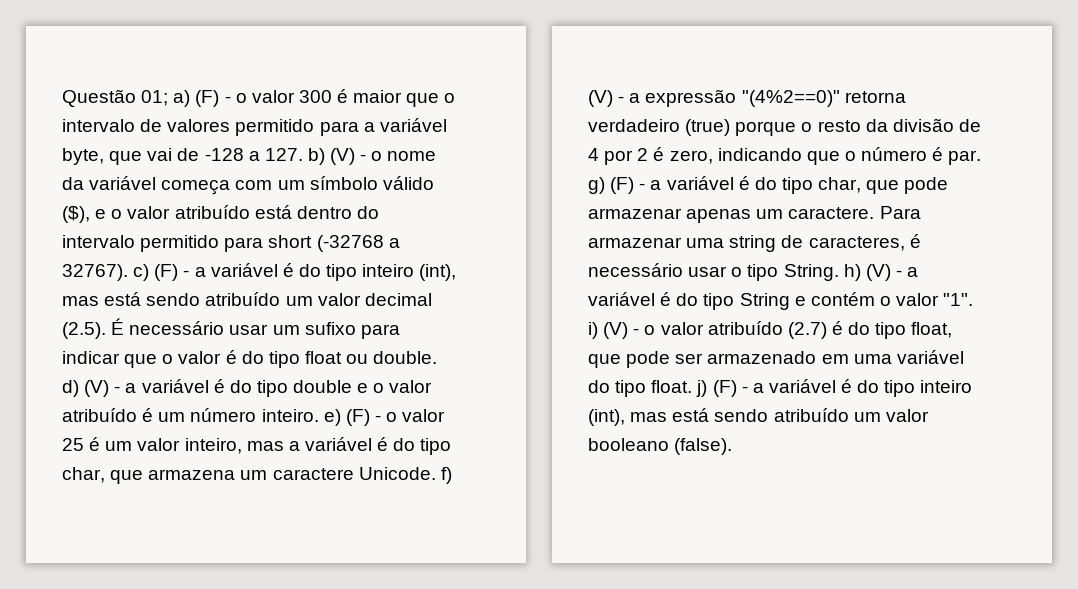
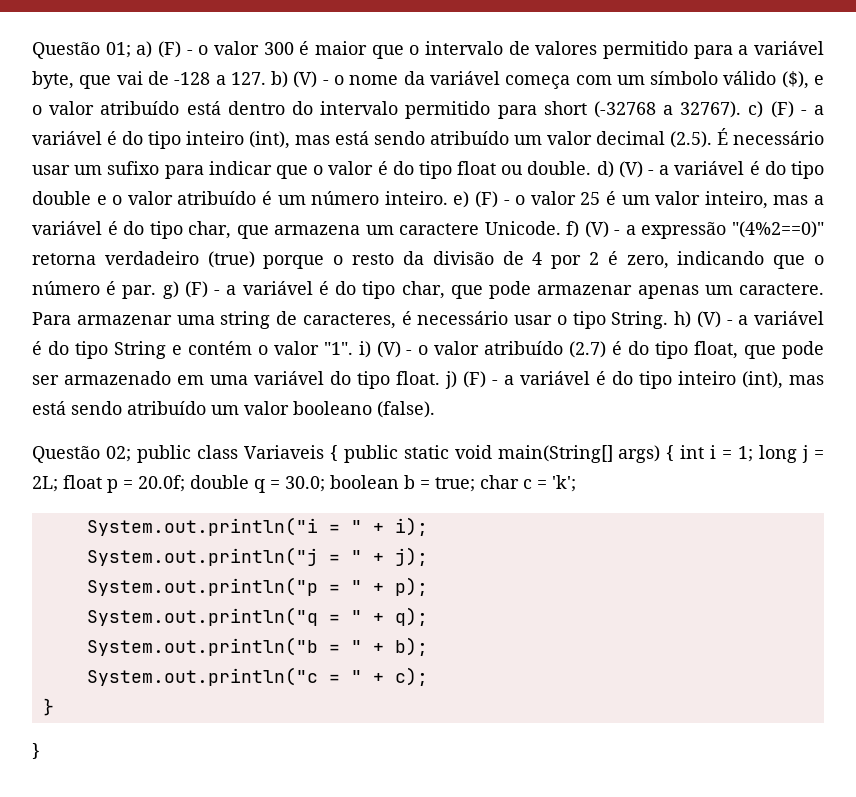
(733, 446) none -> [32,445,825,463] [32,475,576,493] [86,517,428,536] [86,547,428,566] [86,577,428,596] [86,607,428,626] [86,637,428,656] [86,667,428,686] [42,698,54,716] [32,743,40,759] // Questão 02; public class Variaveis { public static void main(String[] args) { int i = 1; long j = 2L; float p = 20.0f; double q = 30.0; boolean b = true; char c = 'k'; // System.out.println("i = " + i); // System.out.println("j = " + j); // System.out.println("p = " + p); // System.out.println("q = " + q); // System.out.println("b = " + b); // System.out.println("c = " + c); // } // }

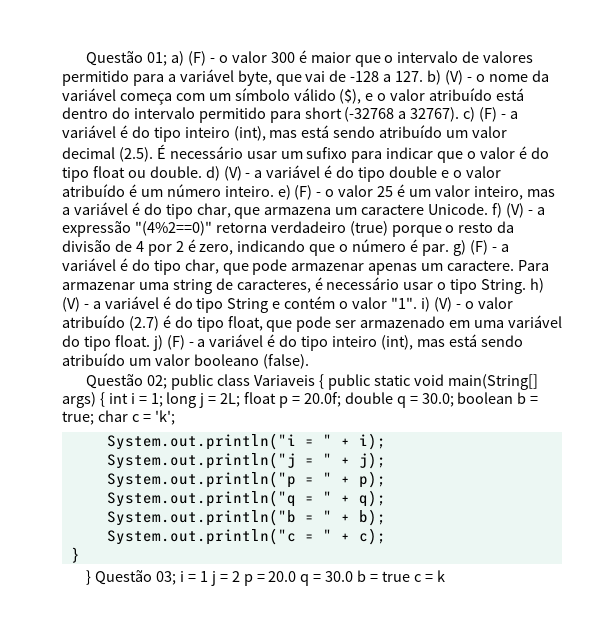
(40, 751) none -> [95,570,445,586] Questão 03; i = 1 j = 2 p = 20.0 q = 30.0 b = true c = k

